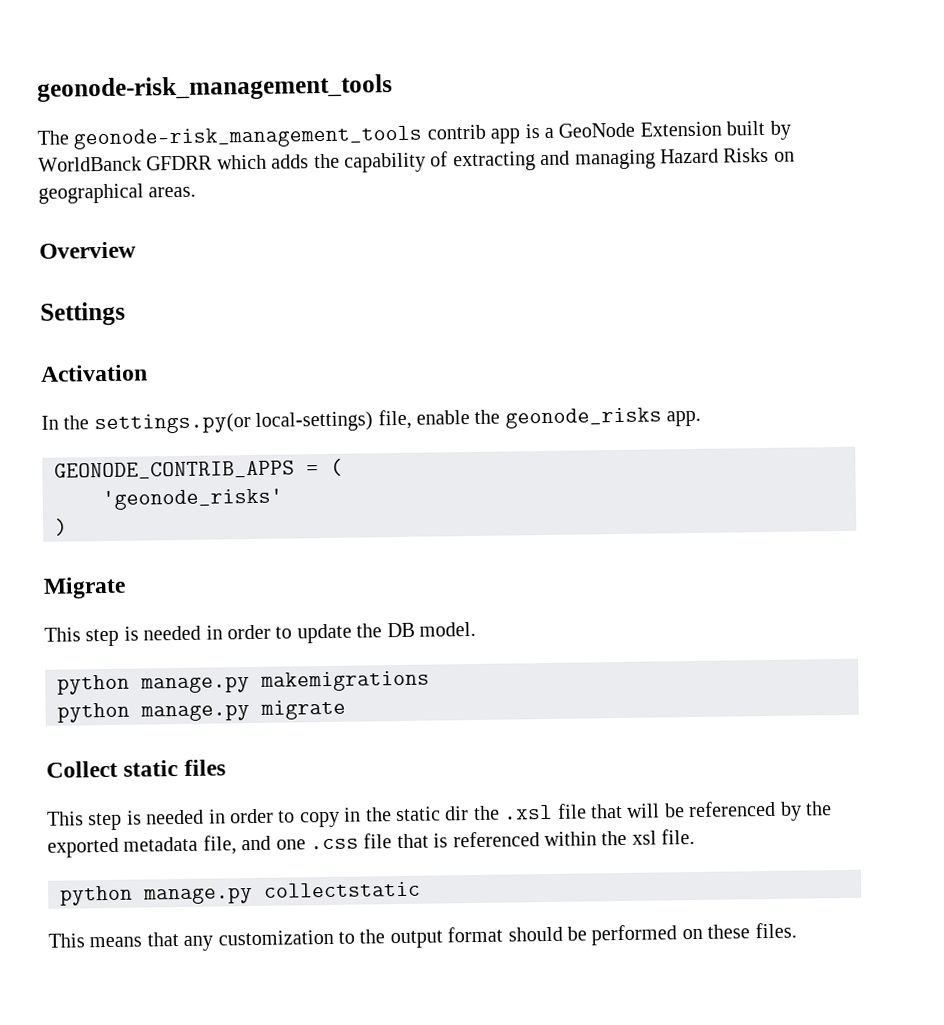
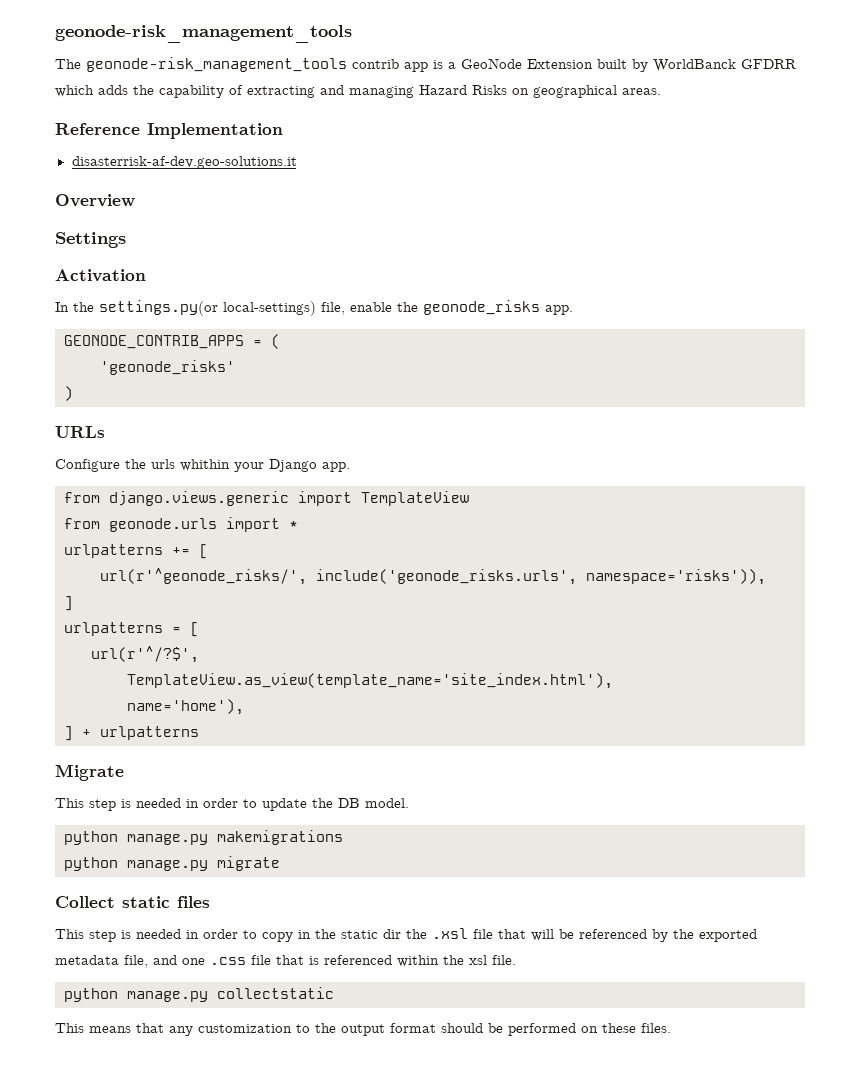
(197, 192) none -> [55,123,283,139] [71,156,297,169] // Reference Implementation // disasterrisk-af-dev.geo-solutions.it
(68, 527) none -> [55,426,105,438] [55,459,350,472] [64,491,469,506] [64,517,298,532] [64,544,208,559] [100,568,766,585] [64,596,73,611] [64,622,199,637] [91,646,199,663] [127,673,613,689] [127,699,244,715] [64,726,199,741] // URLs // Configure the urls whithin your Django app. // from django.views.generic import TemplateView // from geonode.urls import * // urlpatterns += [ // url(r'^geonode_risks/', include('geonode_risks.urls', namespace='risks')), // ] // urlpatterns = [ // url(r'^/?$', // TemplateView.as_view(template_name='site_index.html'), // name='home'), // ] + urlpatterns

